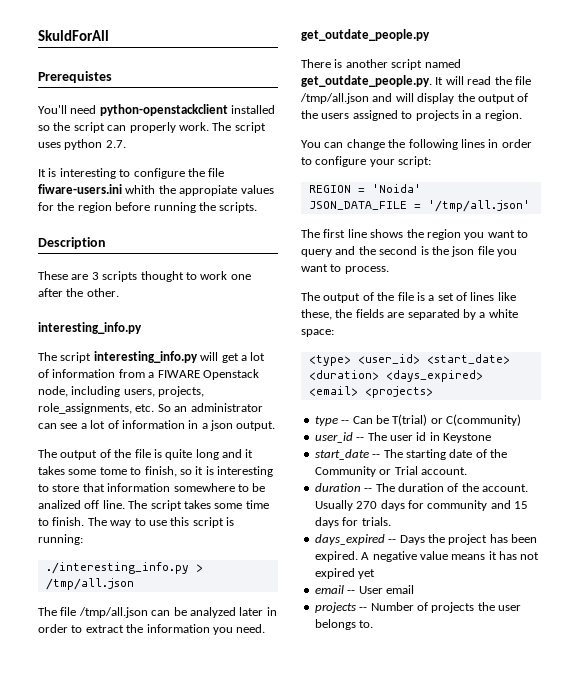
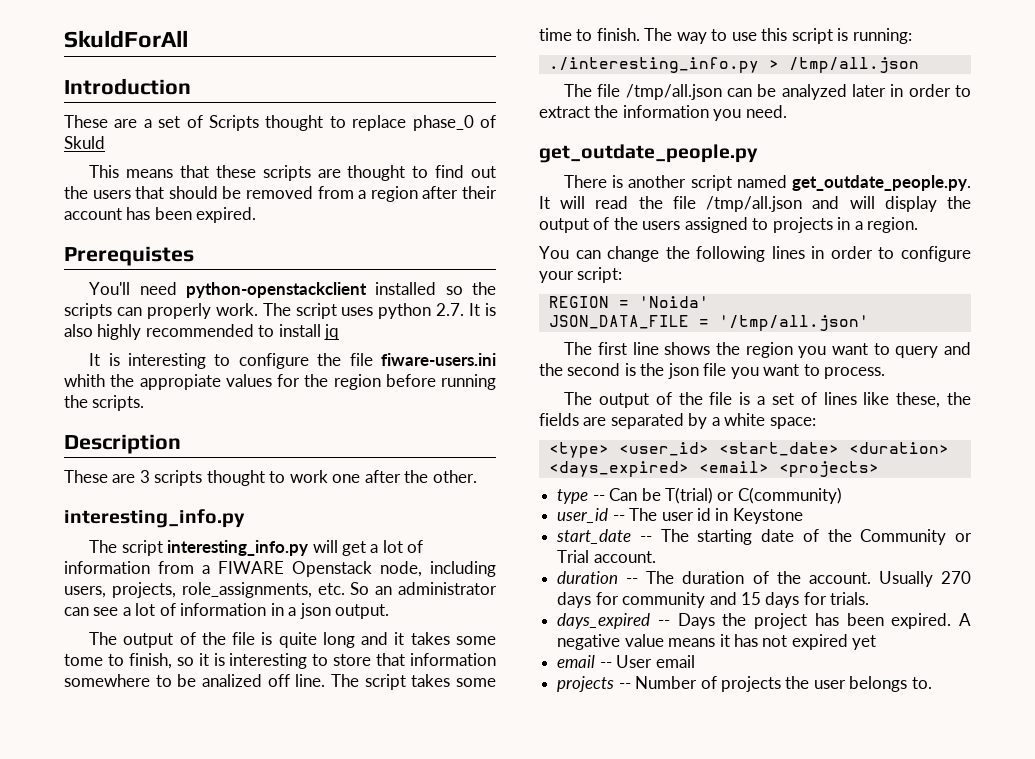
(109, 35) none -> [64,78,191,95] [64,115,496,131] [64,136,105,149] [89,165,497,181] [64,186,498,202] [64,207,257,223] // Introduction // These are a set of Scripts thought to replace phase_0 of Skuld // This means that these scripts are thought to find out the users that should be removed from a region after their account has been expired.
[73,122,105,133] script -> [64,303,112,319] scripts
(126, 144) none -> [469,303,496,316] [64,324,340,340] It is also highly recommended to install jq

